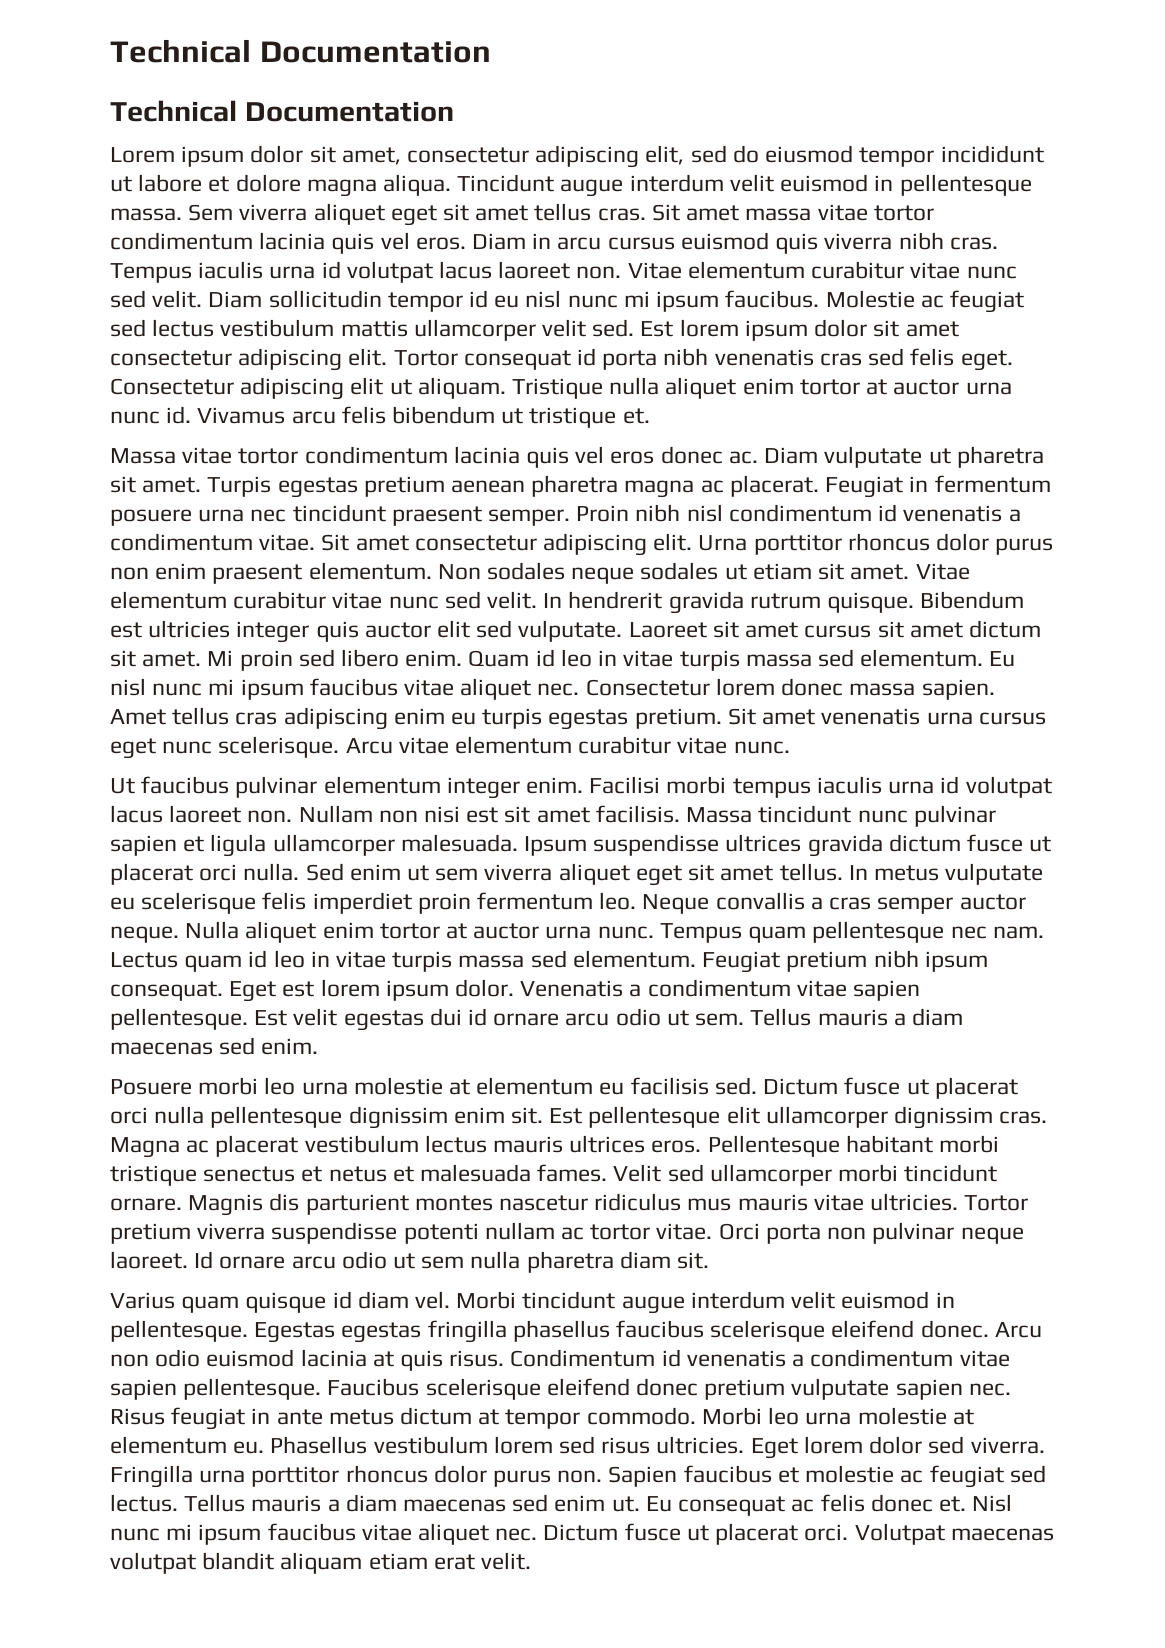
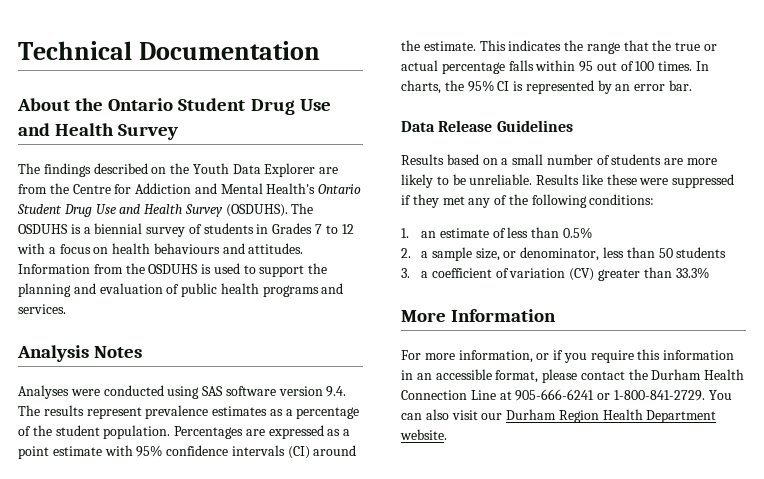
[110,39,491,63] [110,100,454,122] [110,145,1044,168] [110,174,1032,197] [110,203,934,226] [110,232,998,254] [110,261,1017,283] [110,290,1024,313] [110,319,959,341] [110,348,1013,371] [110,377,1012,400] [110,406,650,428] [110,446,1044,468] [110,475,1051,498] [110,504,1021,526] [110,533,1054,556] [110,562,970,584] [110,591,1025,614] [110,620,1041,643] [110,649,1016,671] [110,678,995,700] [110,707,1046,730] [110,736,790,759] [110,776,1052,799] [110,805,996,827] [110,834,1052,857] [110,863,1044,886] [110,892,1026,914] [110,921,1044,943] [110,950,988,973] [110,979,921,1002] [110,1008,963,1031] [110,1037,319,1055] [110,1077,1018,1099] [110,1106,1048,1129] [110,1135,1000,1158] [110,1164,998,1186] [110,1193,1029,1216] [110,1222,1024,1244] [110,1251,710,1273] [110,1291,955,1314] [110,1320,1042,1343] [110,1349,1010,1371] [110,1378,1011,1400] [110,1407,974,1430] [110,1436,1045,1459] [110,1465,1046,1488] [110,1494,1013,1516] [110,1523,1054,1545] [110,1552,532,1574] Technical Documentation // Technical Documentation // Lorem ipsum dolor sit amet, consectetur adipiscing elit, sed do eiusmod tempor incididunt ut labore et dolore magna aliqua. Tincidunt augue interdum velit euismod in pellentesque massa. Sem viverra aliquet eget sit amet tellus cras. Sit amet massa vitae tortor condimentum lacinia quis vel eros. Diam in arcu cursus euismod quis viverra nibh cras. Tempus iaculis urna id volutpat lacus laoreet non. Vitae elementum curabitur vitae nunc sed velit. Diam sollicitudin tempor id eu nisl nunc mi ipsum faucibus. Molestie ac feugiat sed lectus vestibulum mattis ullamcorper velit sed. Est lorem ipsum dolor sit amet consectetur adipiscing elit. Tortor consequat id porta nibh venenatis cras sed felis eget. Consectetur adipiscing elit ut aliquam. Tristique nulla aliquet enim tortor at auctor urna nunc id. Vivamus arcu felis bibendum ut tristique et. // Massa vitae tortor condimentum lacinia quis vel eros donec ac. Diam vulputate ut pharetra sit amet. Turpis egestas pretium aenean pharetra magna ac placerat. Feugiat in fermentum posuere urna nec tincidunt praesent semper. Proin nibh nisl condimentum id venenatis a condimentum vitae. Sit amet consectetur adipiscing elit. Urna porttitor rhoncus dolor purus non enim praesent elementum. Non sodales neque sodales ut etiam sit amet. Vitae elementum curabitur vitae nunc sed velit. In hendrerit gravida rutrum quisque. Bibendum est ultricies integer quis auctor elit sed vulputate. Laoreet sit amet cursus sit amet dictum sit amet. Mi proin sed libero enim. Quam id leo in vitae turpis massa sed elementum. Eu nisl nunc mi ipsum faucibus vitae aliquet nec. Consectetur lorem donec massa sapien. Amet tellus cras adipiscing enim eu turpis egestas pretium. Sit amet venenatis urna cursus eget nunc scelerisque. Arcu vitae elementum curabitur vitae nunc. // Ut faucibus pulvinar elementum integer enim. Facilisi morbi tempus iaculis urna id volutpat lacus laoreet non. Nullam non nisi est sit amet facilisis. Massa tincidunt nunc pulvinar sapien et ligula ullamcorper malesuada. Ipsum suspendisse ultrices gravida dictum fusce ut placerat orci nulla. Sed enim ut sem viverra aliquet eget sit amet tellus. In metus vulputate eu scelerisque felis imperdiet proin fermentum leo. Neque convallis a cras semper auctor neque. Nulla aliquet enim tortor at auctor urna nunc. Tempus quam pellentesque nec nam. Lectus quam id leo in vitae turpis massa sed elementum. Feugiat pretium nibh ipsum consequat. Eget est lorem ipsum dolor. Venenatis a condimentum vitae sapien pellentesque. Est velit egestas dui id ornare arcu odio ut sem. Tellus mauris a diam maecenas sed enim. // Posuere morbi leo urna molestie at elementum eu facilisis sed. Dictum fusce ut placerat orci nulla pellentesque dignissim enim sit. Est pellentesque elit ullamcorper dignissim cras. Magna ac placerat vestibulum lectus mauris ultrices eros. Pellentesque habitant morbi tristique senectus et netus et malesuada fames. Velit sed ullamcorper morbi tincidunt ornare. Magnis dis parturient montes nascetur ridiculus mus mauris vitae ultricies. Tortor pretium viverra suspendisse potenti nullam ac tortor vitae. Orci porta non pulvinar neque laoreet. Id ornare arcu odio ut sem nulla pharetra diam sit. // Varius quam quisque id diam vel. Morbi tincidunt augue interdum velit euismod in pellentesque. Egestas egestas fringilla phasellus faucibus scelerisque eleifend donec. Arcu non odio euismod lacinia at quis risus. Condimentum id venenatis a condimentum vitae sapien pellentesque. Faucibus scelerisque eleifend donec pretium vulputate sapien nec. Risus feugiat in ante metus dictum at tempor commodo. Morbi leo urna molestie at elementum eu. Phasellus vestibulum lorem sed risus ultricies. Eget lorem dolor sed viverra. Fringilla urna porttitor rhoncus dolor purus non. Sapien faucibus et molestie ac feugiat sed lectus. Tellus mauris a diam maecenas sed enim ut. Eu consequat ac felis donec et. Nisl nunc mi ipsum faucibus vitae aliquet nec. Dictum fusce ut placerat orci. Volutpat maecenas volutpat blandit aliquam etiam erat velit. -> [18,41,320,60] [17,98,331,115] [18,123,179,140] [18,163,339,177] [18,183,362,194] [17,203,314,217] [18,223,354,237] [17,243,304,254] [18,263,328,277] [18,283,344,297] [18,304,66,314] [17,345,143,362] [18,385,347,399] [18,405,360,419] [18,425,351,439] [18,445,357,459] [401,40,718,54] [401,60,710,74] [401,80,693,94] [401,120,573,132] [401,154,718,165] [401,174,735,188] [401,194,655,208] [401,227,592,239] [401,247,727,261] [401,267,709,281] [401,309,557,322] [401,349,735,363] [401,369,745,383] [401,389,732,401] [401,409,717,423] [400,429,447,440] Technical Documentation // About the Ontario Student Drug Use and Health Survey // The findings described on the Youth Data Explorer are from the Centre for Addiction and Mental Health's Ontario Student Drug Use and Health Survey (OSDUHS). The OSDUHS is a biennial survey of students in Grades 7 to 12 with a focus on health behaviours and attitudes. Information from the OSDUHS is used to support the planning and evaluation of public health programs and services. // Analysis Notes // Analyses were conducted using SAS software version 9.4. The results represent prevalence estimates as a percentage of the student population. Percentages are expressed as a point estimate with 95% confidence intervals (CI) around the estimate. This indicates the range that the true or actual percentage falls within 95 out of 100 times. In charts, the 95% CI is represented by an error bar. // Data Release Guidelines // Results based on a small number of students are more likely to be unreliable. Results like these were suppressed if they met any of the following conditions: // 1. an estimate of less than 0.5% // 2. a sample size, or denominator, less than 50 students // 3. a coefficient of variation (CV) greater than 33.3% // More Information // For more information, or if you require this information in an accessible format, please contact the Durham Health Connection Line at 905-666-6241 or 1-800-841-2729. You can also visit our Durham Region Health Department website.

